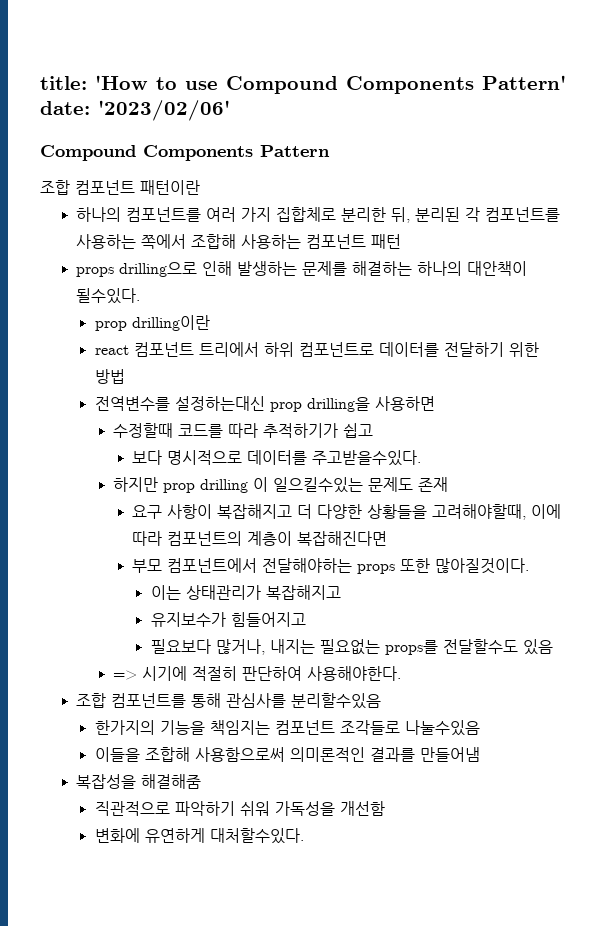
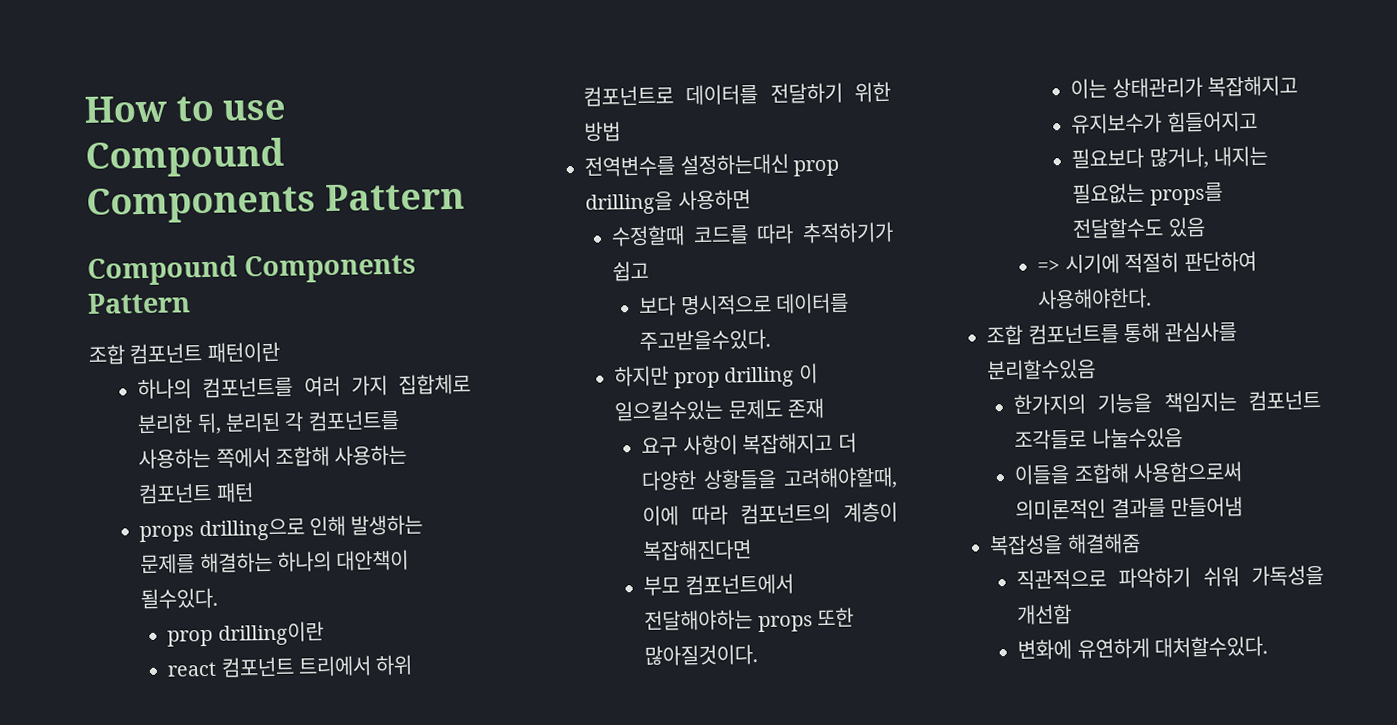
[40,75,148,90] title: 'How -> [84,95,168,123] How
[482,75,566,90] [40,100,230,121] Pattern' date: '2023/02/06' -> [324,182,465,212] Pattern

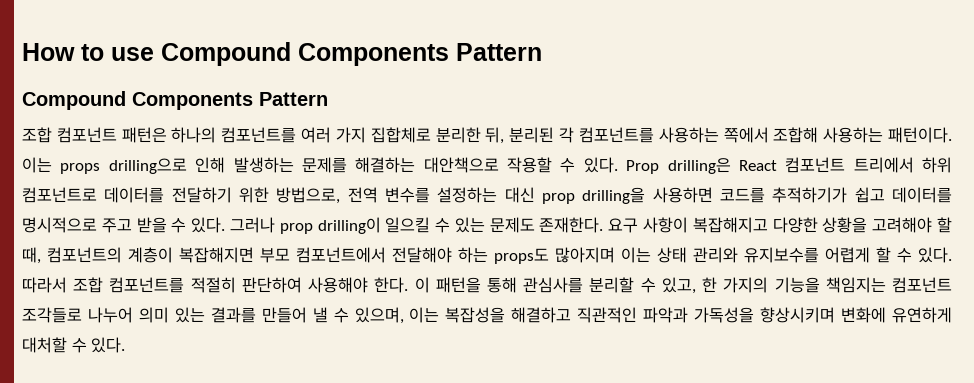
[206,341,280,363] 패턴이란 // -> [121,127,167,143] 패턴은
[138,482,254,505] 컴포넌트 패턴 // -> [888,127,953,143] [22,157,52,173] 패턴이다. 이는
[276,549,410,572] [140,587,219,610] [167,621,324,647] [167,661,218,677] 하나의 대안책이 될수있다. // prop drilling이란 // react -> [423,157,777,174] 대안책으로 작용할 수 있다. Prop drilling은 React
[584,121,622,142] [584,153,789,177] 방법 // 전역변수를 설정하는대신 -> [276,187,535,204] 방법으로, 전역 변수를 설정하는 대신
[611,223,795,247] // 수정할때 코드를 따라 -> [720,188,766,203] 코드를
[638,292,850,316] [639,328,772,351] [614,363,818,389] [614,397,825,422] [641,432,857,456] [641,466,898,491] [642,504,729,526] // 보다 명시적으로 데이터를 주고받을수있다. // 하지만 prop drilling 이 일으킬수있는 문제도 존재 // 요구 사항이 복잡해지고 더 다양한 상황들을 고려해야할때, 이에 따라 -> [892,187,953,203] [22,217,952,234] [22,247,41,264] 데이터를 명시적으로 주고 받을 수 있다. 그러나 prop drilling이 일으킬 수 있는 문제도 존재한다. 요구 사항이 복잡해지고 다양한 상황을 고려해야 할 때,
[642,539,753,561] 복잡해진다면 // -> [179,247,254,263] 복잡해지면
[644,607,855,633] [644,644,759,666] [1070,75,1299,99] [1071,110,1258,134] [1071,145,1269,169] [1072,182,1223,206] [1072,216,1206,239] [1037,250,1257,275] [1037,287,1153,310] [986,321,1238,346] [987,358,1097,381] [1013,389,1321,415] [1014,427,1183,450] [1014,461,1243,485] [1015,496,1244,520] [989,532,1141,556] [1016,564,1324,590] [1016,603,1073,625] [1017,635,1269,660] 전달해야하는 props 또한 많아질것이다. // 이는 상태관리가 복잡해지고 // 유지보수가 힘들어지고 // 필요보다 많거나, 내지는 필요없는 props를 전달할수도 있음 // => 시기에 적절히 판단하여 사용해야한다. // 조합 컴포넌트를 통해 관심사를 분리할수있음 // 한가지의 기능을 책임지는 컴포넌트 조각들로 나눌수있음 // 이들을 조합해 사용함으로써 의미론적인 결과를 만들어냄 // 복잡성을 해결해줌 // 직관적으로 파악하기 쉬워 가독성을 개선함 // 변화에 유연하게 대처할수있다. -> [392,247,952,264] [22,277,952,294] [22,307,952,324] [22,337,126,353] 전달해야 하는 props도 많아지며 이는 상태 관리와 유지보수를 어렵게 할 수 있다. 따라서 조합 컴포넌트를 적절히 판단하여 사용해야 한다. 이 패턴을 통해 관심사를 분리할 수 있고, 한 가지의 기능을 책임지는 컴포넌트 조각들로 나누어 의미 있는 결과를 만들어 낼 수 있으며, 이는 복잡성을 해결하고 직관적인 파악과 가독성을 향상시키며 변화에 유연하게 대처할 수 있다.

